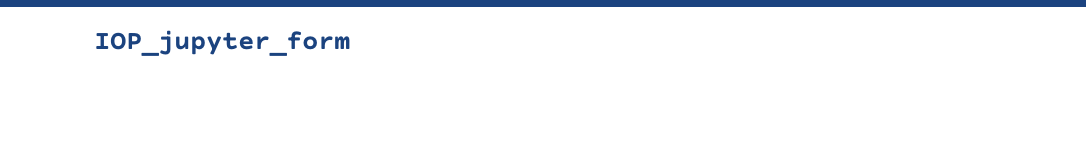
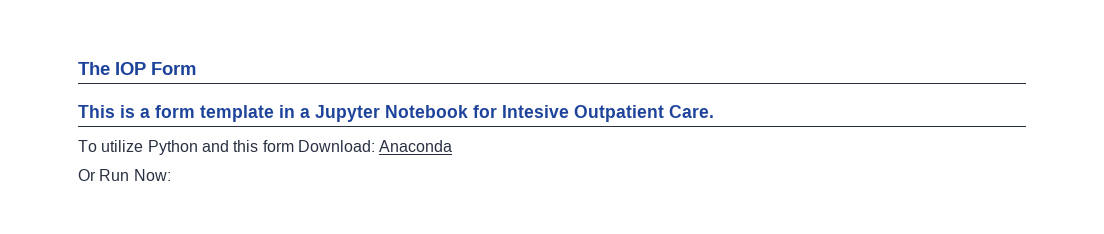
[94,30,350,56] IOP_jupyter_form -> [78,62,196,75] [78,105,714,122] [78,140,453,155] [78,169,171,181] The IOP Form // This is a form template in a Jupyter Notebook for Intesive Outpatient Care. // To utilize Python and this form Download: Anaconda // Or Run Now:

